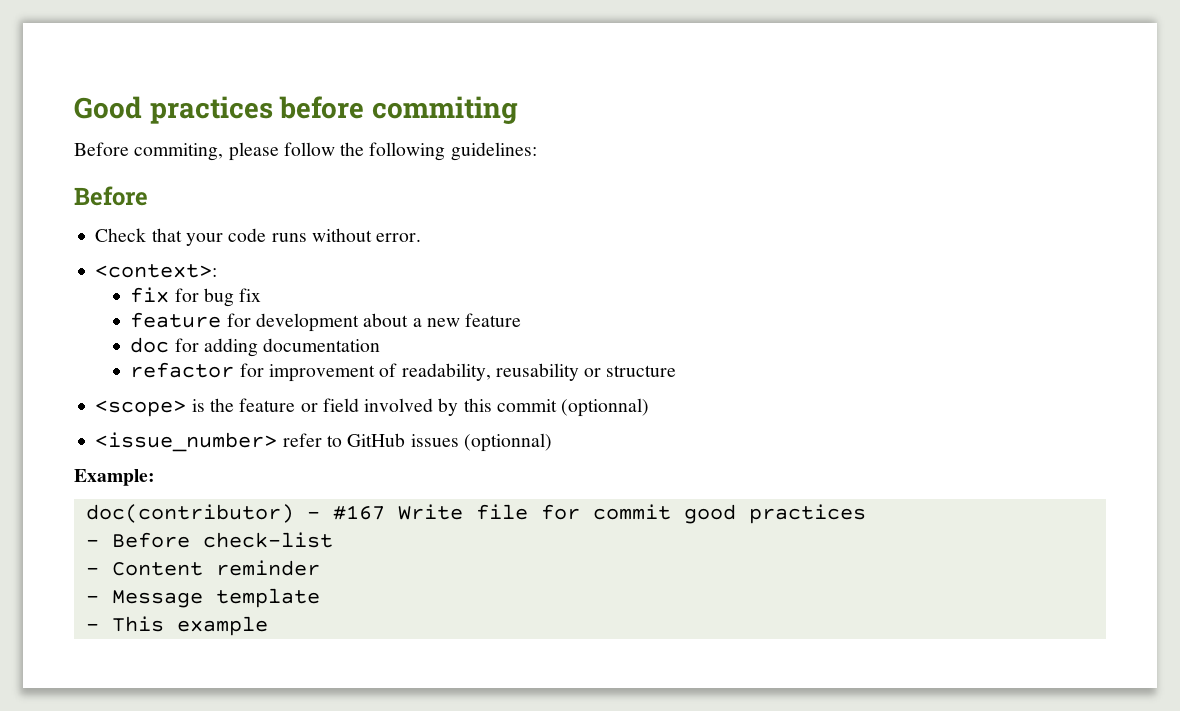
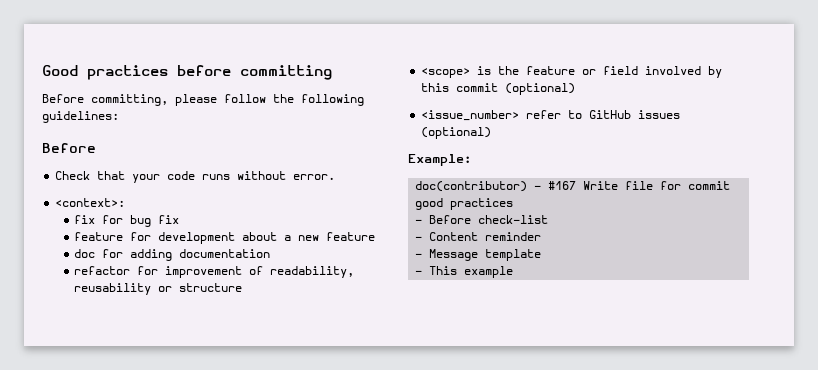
[371,96,518,124] [74,142,224,161] commiting // Before commiting, -> [240,65,332,80] [42,94,168,106] committing // Before committing,
[561,398,650,417] (optionnal) -> [505,83,576,95] (optional)
[463,433,552,452] (optionnal) -> [421,127,492,139] (optional)

